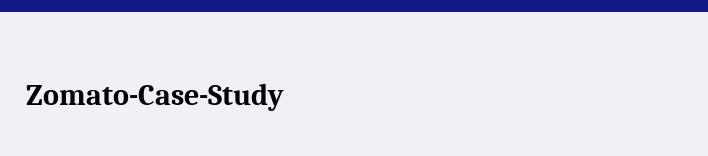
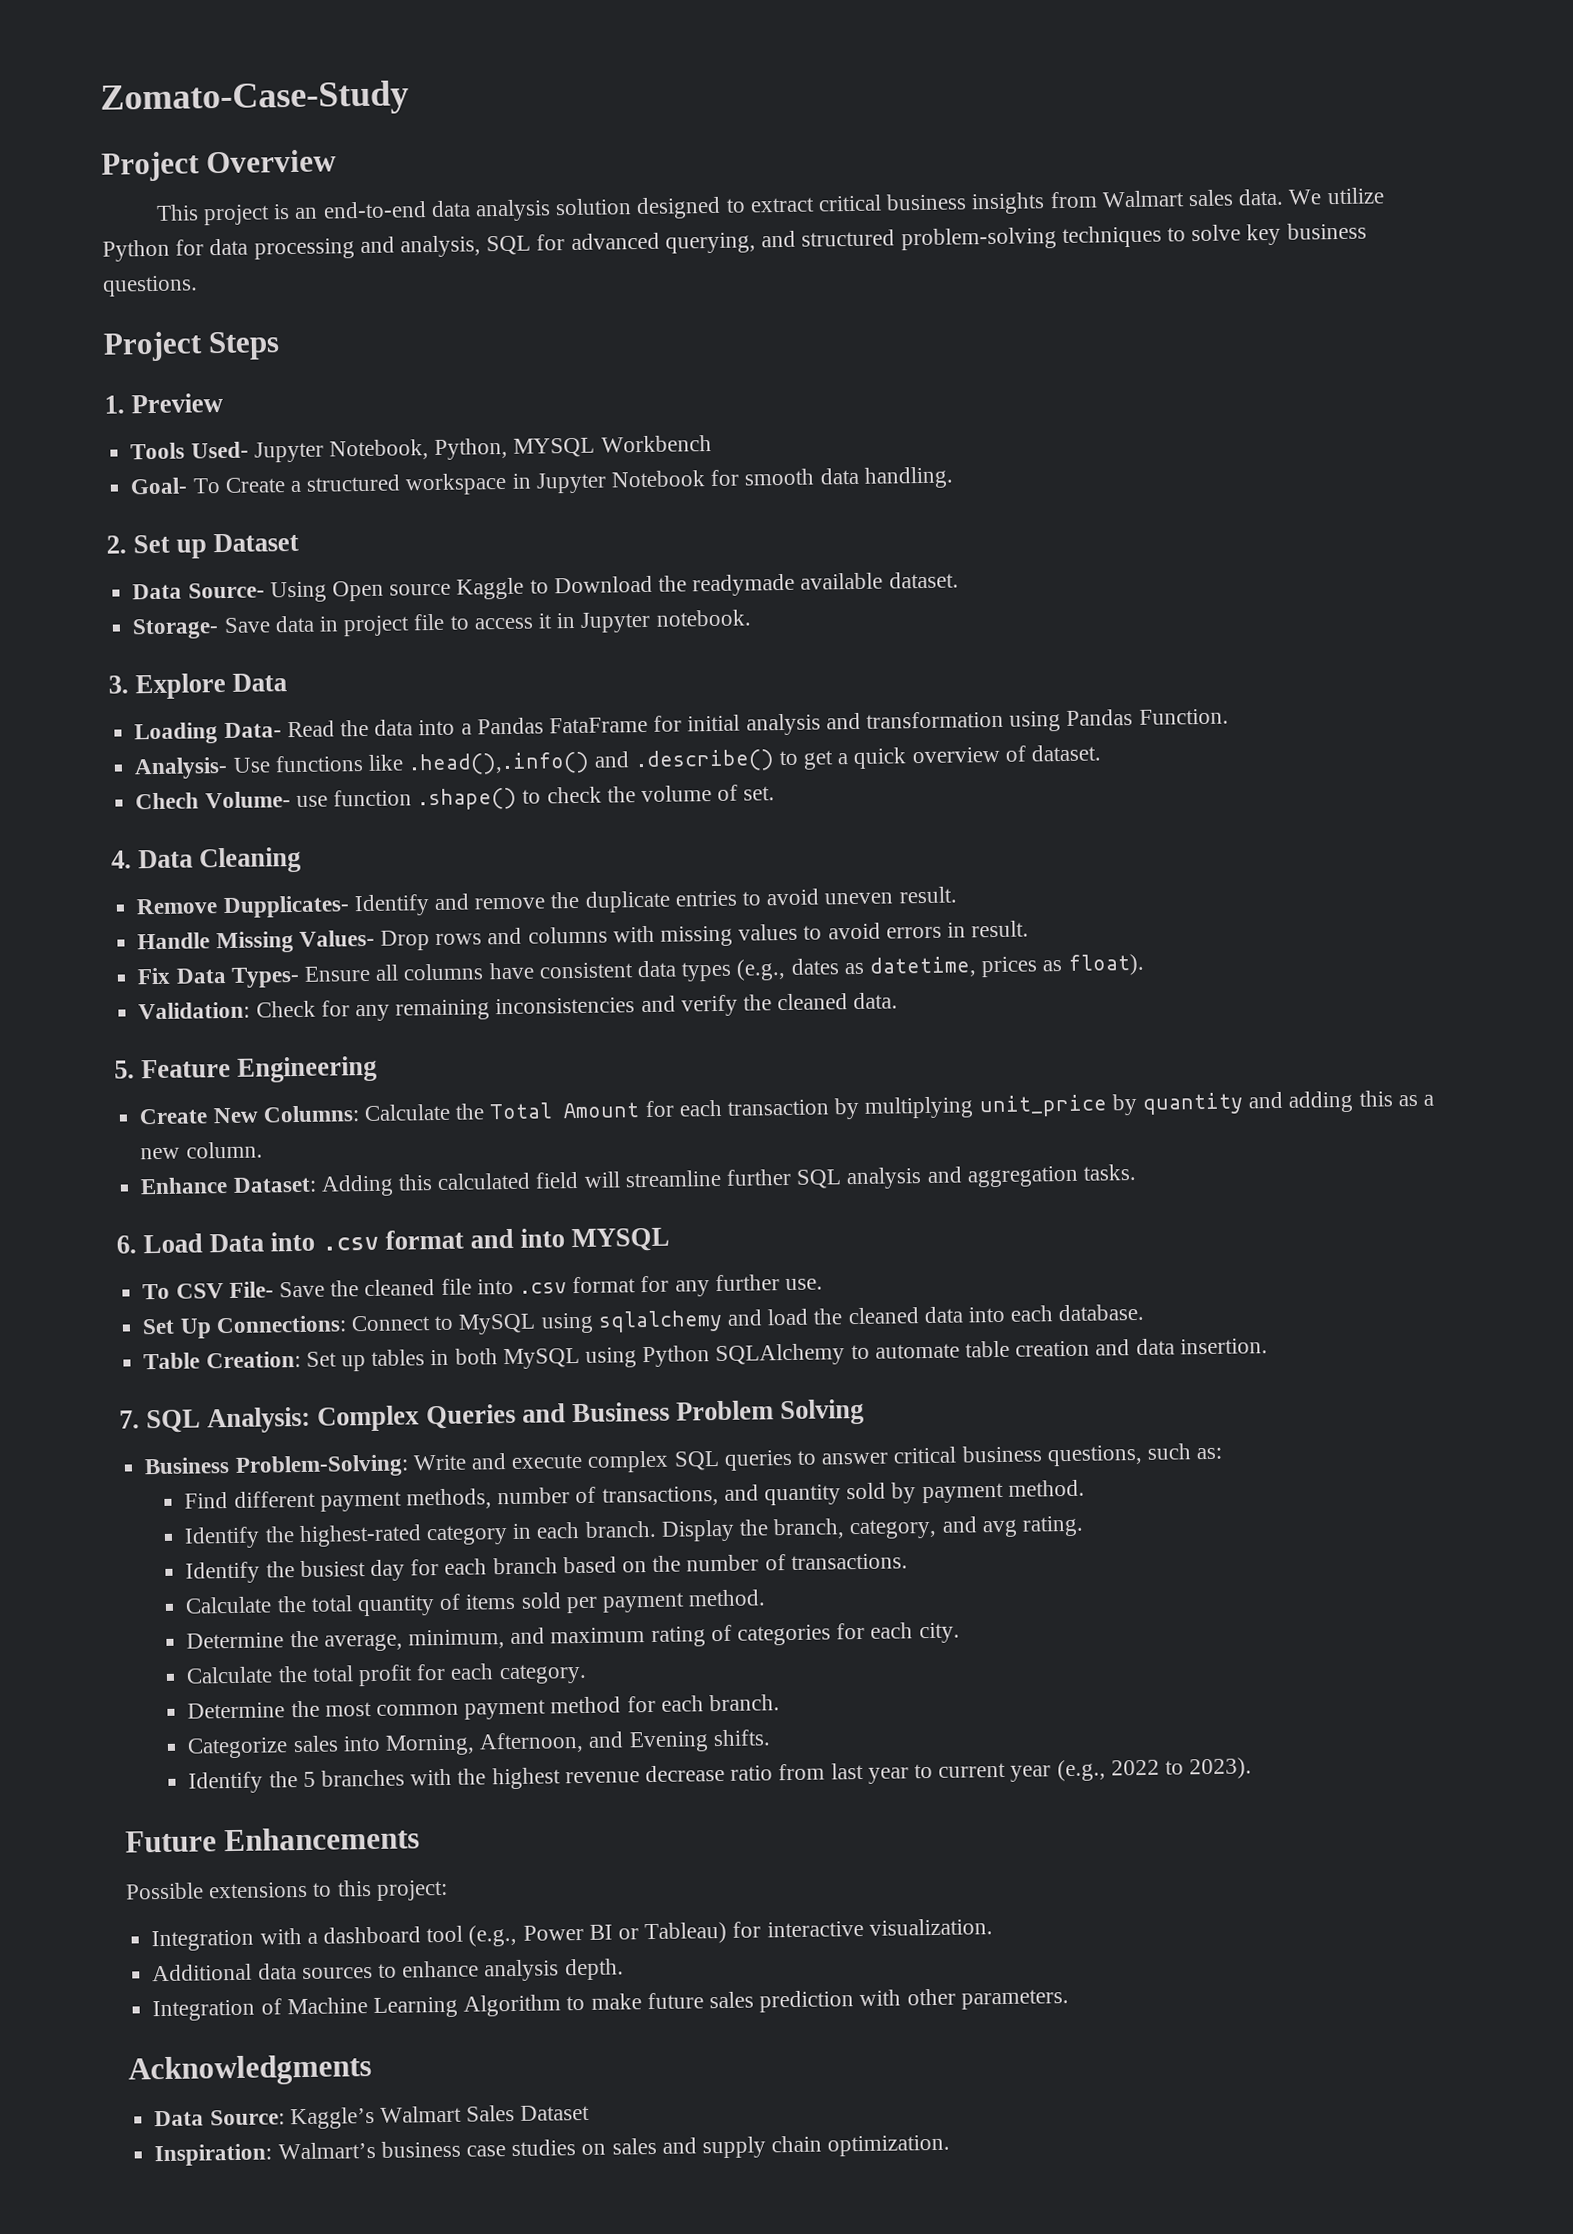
(284, 97) none -> [101,149,338,182] [155,187,1384,226] [102,222,1367,262] [102,275,198,297] [103,331,281,362] [104,392,224,414] [130,435,712,463] [130,466,954,496] [106,532,300,559] [132,571,959,603] [132,609,751,640] [108,672,288,700] [134,708,1229,745] [134,744,1102,780] [135,784,776,811] [111,846,302,874] [136,886,957,919] [137,920,1030,954] [137,953,1145,988] [138,992,899,1022] [114,1055,378,1083] [139,1090,1435,1125] [140,1141,263,1160] [140,1163,1137,1197] [116,1227,671,1254] [142,1274,824,1300] [142,1303,1145,1339] [143,1338,1268,1372] [119,1398,865,1434] [144,1443,1223,1478] [184,1479,1085,1512] [184,1515,1085,1549] [185,1553,908,1584] [185,1589,766,1617] [186,1622,960,1652] [186,1663,587,1687] [187,1694,781,1720] [187,1729,770,1759] [188,1757,1253,1794] [125,1826,421,1853] [125,1879,448,1901] [151,1918,993,1952] [152,1958,624,1982] [152,1988,1069,2022] [128,2054,372,2087] [154,2104,591,2130] [154,2134,951,2167] // Project Overview // This project is an end-to-end data analysis solution designed to extract critical business insights from Walmart sales data. We utilize Python for data processing and analysis, SQL for advanced querying, and structured problem-solving techniques to solve key business questions. // Project Steps // 1. Preview // Tools Used- Jupyter Notebook, Python, MYSQL Workbench // Goal- To Create a structured workspace in Jupyter Notebook for smooth data handling. // 2. Set up Dataset // Data Source- Using Open source Kaggle to Download the readymade available dataset. // Storage- Save data in project file to access it in Jupyter notebook. // 3. Explore Data // Loading Data- Read the data into a Pandas FataFrame for initial analysis and transformation using Pandas Function. // Analysis- Use functions like .head(),.info() and .describe() to get a quick overview of dataset. // Chech Volume- use function .shape() to check the volume of set. // 4. Data Cleaning // Remove Dupplicates- Identify and remove the duplicate entries to avoid uneven result. // Handle Missing Values- Drop rows and columns with missing values to avoid errors in result. // Fix Data Types- Ensure all columns have consistent data types (e.g., dates as datetime, prices as float). // Validation: Check for any remaining inconsistencies and verify the cleaned data. // 5. Feature Engineering // Create New Columns: Calculate the Total Amount for each transaction by multiplying unit_price by quantity and adding this as a new column. // Enhance Dataset: Adding this calculated field will streamline further SQL analysis and aggregation tasks. // 6. Load Data into .csv format and into MYSQL // To CSV File- Save the cleaned file into .csv format for any further use. // Set Up Connections: Connect to MySQL using sqlalchemy and load the cleaned data into each database. // Table Creation: Set up tables in both MySQL using Python SQLAlchemy to automate table creation and data insertion. // 7. SQL Analysis: Complex Queries and Business Problem Solving // Business Problem-Solving: Write and execute complex SQL queries to answer critical business questions, such as: // Find different payment methods, number of transactions, and quantity sold by payment method. // Identify the highest-rated category in each branch. Display the branch, category, and avg rating. // Identify the busiest day for each branch based on the number of transactions. // Calculate the total quantity of items sold per payment method. // Determine the average, minimum, and maximum rating of categories for each city. // Calculate the total profit for each category. // Determine the most common payment method for each branch. // Categorize sales into Morning, Afternoon, and Evening shifts. // Identify the 5 branches with the highest revenue decrease ratio from last year to current year (e.g., 2022 to 2023). // Future Enhancements // Possible extensions to this project: // Integration with a dashboard tool (e.g., Power BI or Tableau) for interactive visualization. // Additional data sources to enhance analysis depth. // Integration of Machine Learning Algorithm to make future sales prediction with other parameters. // Acknowledgments // Data Source: Kaggle’s Walmart Sales Dataset // Inspiration: Walmart’s business case studies on sales and supply chain optimization.

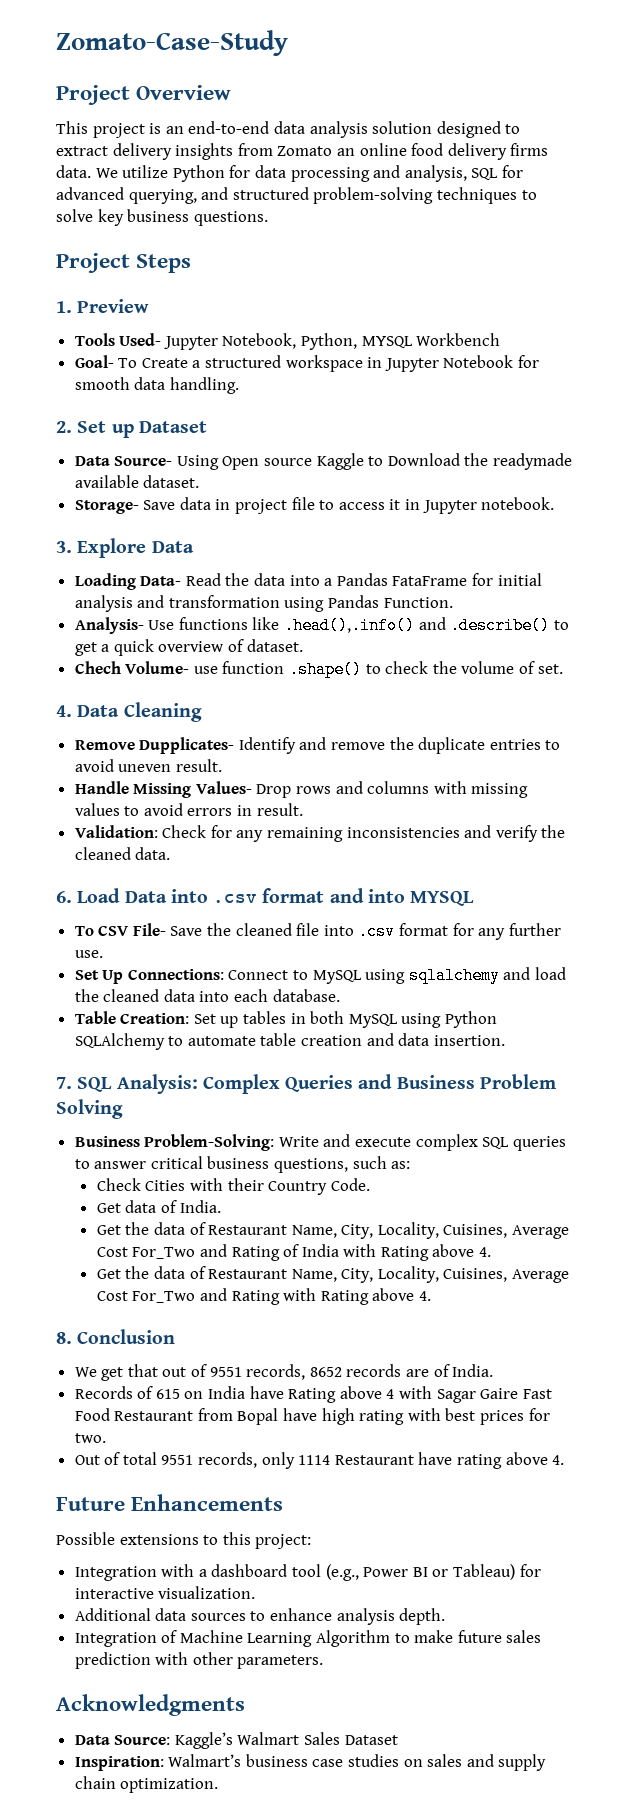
[817,189,1235,215] critical business insights from Walmart sales -> [112,143,549,160] delivery insights from Zomato an online food delivery firms
[137,953,1145,988] // Fix Data Types- Ensure all columns have consistent data types (e.g., dates as datetime, prices as float). -> (303, 809) none
[114,1055,378,1083] [139,1090,1435,1125] [140,1141,263,1160] [140,1163,1137,1197] // 5. Feature Engineering // Create New Columns: Calculate the Total Amount for each transaction by multiplying unit_price by quantity and adding this as a new column. // Enhance Dataset: Adding this calculated field will streamline further SQL analysis and aggregation tasks. -> (171, 853) none
[184,1479,1085,1512] [184,1515,1085,1549] [185,1553,908,1584] [185,1589,766,1617] [186,1622,960,1652] [186,1663,587,1687] [187,1694,781,1720] [187,1729,770,1759] [188,1757,1253,1794] Find different payment methods, number of transactions, and quantity sold by payment method. // Identify the highest-rated category in each branch. Display the branch, category, and avg rating. // Identify the busiest day for each branch based on the number of transactions. // Calculate the total quantity of items sold per payment method. // Determine the average, minimum, and maximum rating of categories for each city. // Calculate the total profit for each category. // Determine the most common payment method for each branch. // Categorize sales into Morning, Afternoon, and Evening shifts. // Identify the 5 branches with the highest revenue decrease ratio from last year to current year (e.g., 2022 to 2023). -> [96,1178,370,1195] [96,1200,221,1213] [96,1222,570,1239] [96,1244,492,1261] [96,1266,570,1283] [96,1288,431,1305] [56,1329,176,1344] [74,1364,494,1381] [74,1386,552,1403] [74,1408,550,1425] [74,1433,106,1443] [74,1452,565,1469] Check Cities with their Country Code. // Get data of India. // Get the data of Restaurant Name, City, Locality, Cuisines, Average Cost For_Two and Rating of India with Rating above 4. // Get the data of Restaurant Name, City, Locality, Cuisines, Average Cost For_Two and Rating with Rating above 4. // 8. Conclusion // We get that out of 9551 records, 8652 records are of India. // Records of 615 on India have Rating above 4 with Sagar Gaire Fast Food Restaurant from Bopal have high rating with best prices for two. // Out of total 9551 records, only 1114 Restaurant have rating above 4.

